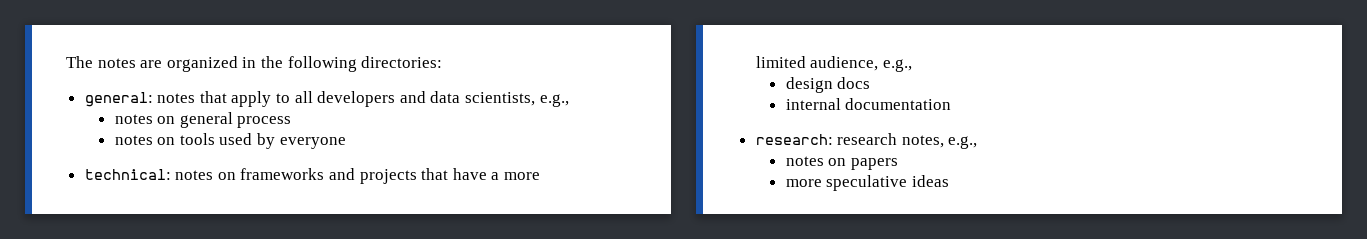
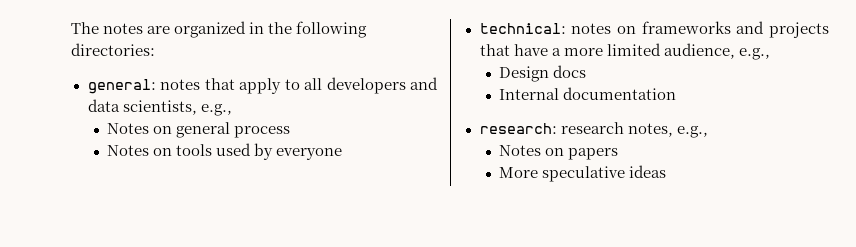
[114,114,153,124] notes -> [107,123,150,134] Notes
[114,135,153,145] notes -> [107,145,150,156] Notes
[785,77,833,93] design -> [499,66,550,82] Design
[785,98,841,110] internal -> [499,88,560,100] Internal
[785,156,824,166] notes -> [499,145,542,156] Notes
[785,179,822,187] more -> [499,167,539,178] More

